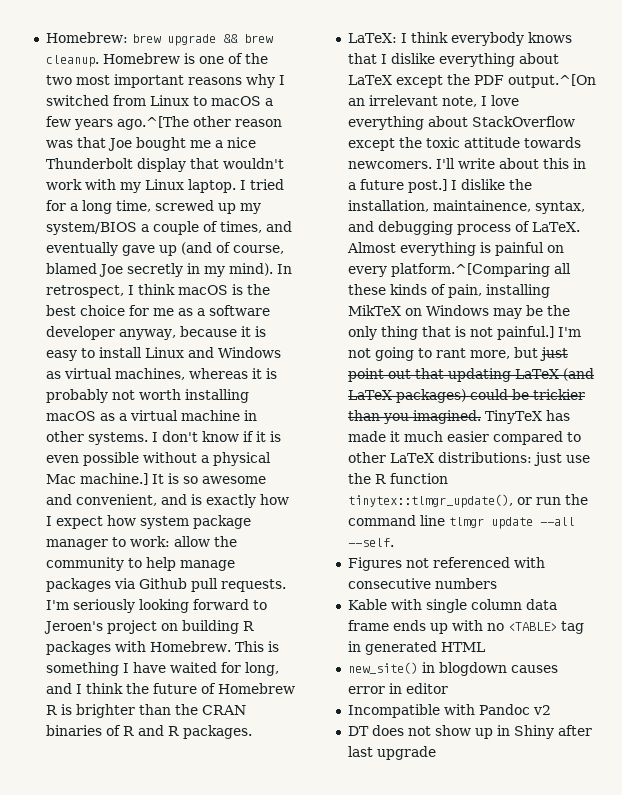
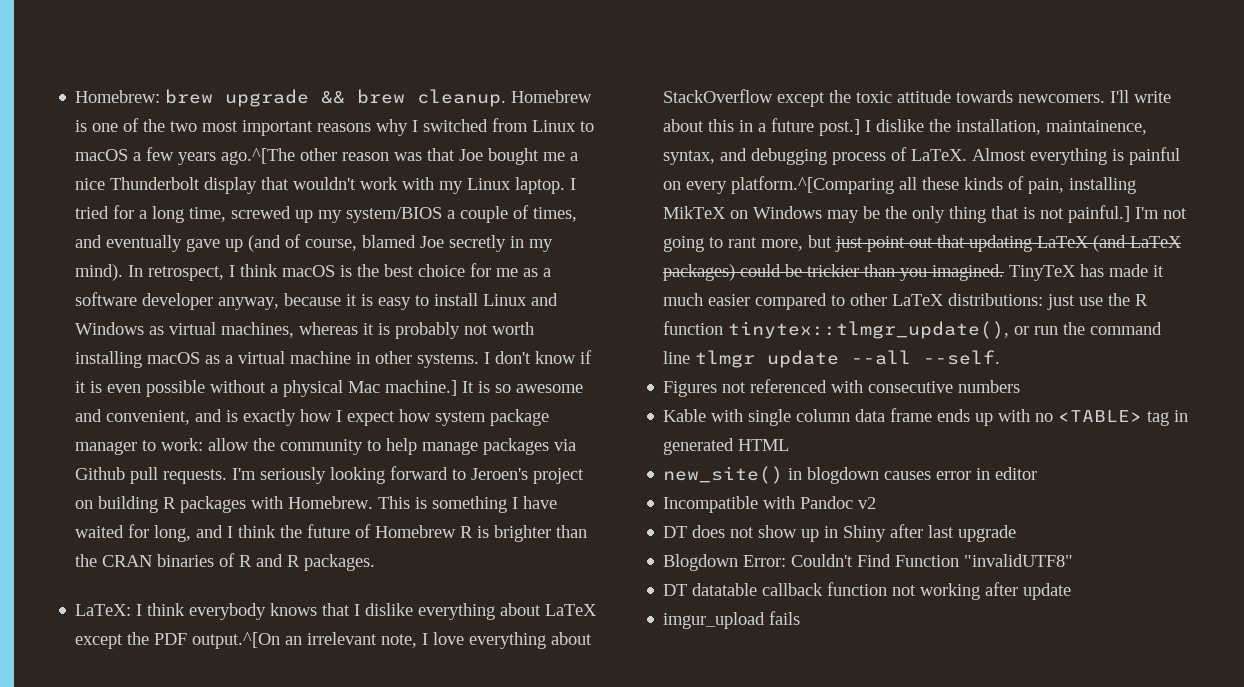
(436, 753) none -> [663,554,1074,571] [663,582,1072,600] [663,611,801,629] // Blogdown Error: Couldn't Find Function "invalidUTF8" // DT datatable callback function not working after update // imgur_upload fails

